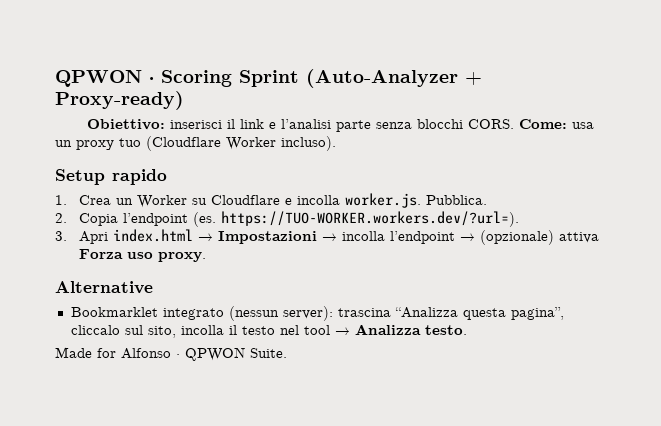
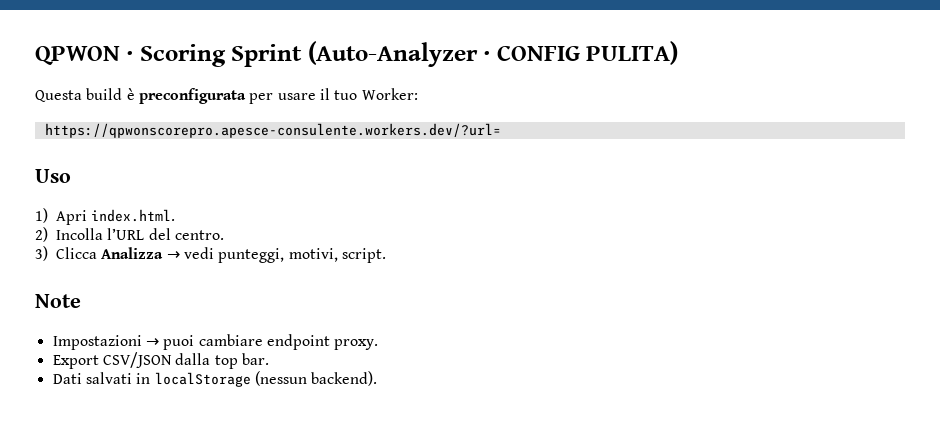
[465,72,482,85] [55,91,184,110] [87,119,595,132] [55,136,336,151] [55,169,167,185] [55,193,488,208] [55,211,520,227] [55,229,600,245] [79,249,207,262] [55,281,153,294] [70,306,564,321] [70,324,467,338] [55,347,287,361] + Proxy‑ready) // Obiettivo: inserisci il link e l’analisi parte senza blocchi CORS. Come: usa un proxy tuo (Cloudflare Worker incluso). // Setup rapido // 1. Crea un Worker su Cloudflare e incolla worker.js. Pubblica. // 2. Copia l’endpoint (es. https://TUO-WORKER.workers.dev/?url=). // 3. Apri index.html → Impostazioni → incolla l’endpoint → (opzionale) attiva Forza uso proxy. // Alternative // Bookmarklet integrato (nessun server): trascina “Analizza questa pagina”, cliccalo sul sito, incolla il testo nel tool → Analizza testo. // Made for Alfonso · QPWON Suite. -> [483,41,679,65] [35,88,418,104] [44,123,501,138] [35,169,71,183] [35,208,176,225] [35,227,224,242] [35,246,386,263] [35,294,81,308] [52,334,379,350] [52,352,269,369] [52,371,378,387] · CONFIG PULITA) // Questa build è preconfigurata per usare il tuo Worker: // https://qpwonscorepro.apesce-consulente.workers.dev/?url= // Uso // 1) Apri index.html. // 2) Incolla l’URL del centro. // 3) Clicca Analizza → vedi punteggi, motivi, script. // Note // Impostazioni → puoi cambiare endpoint proxy. // Export CSV/JSON dalla top bar. // Dati salvati in localStorage (nessun backend).

